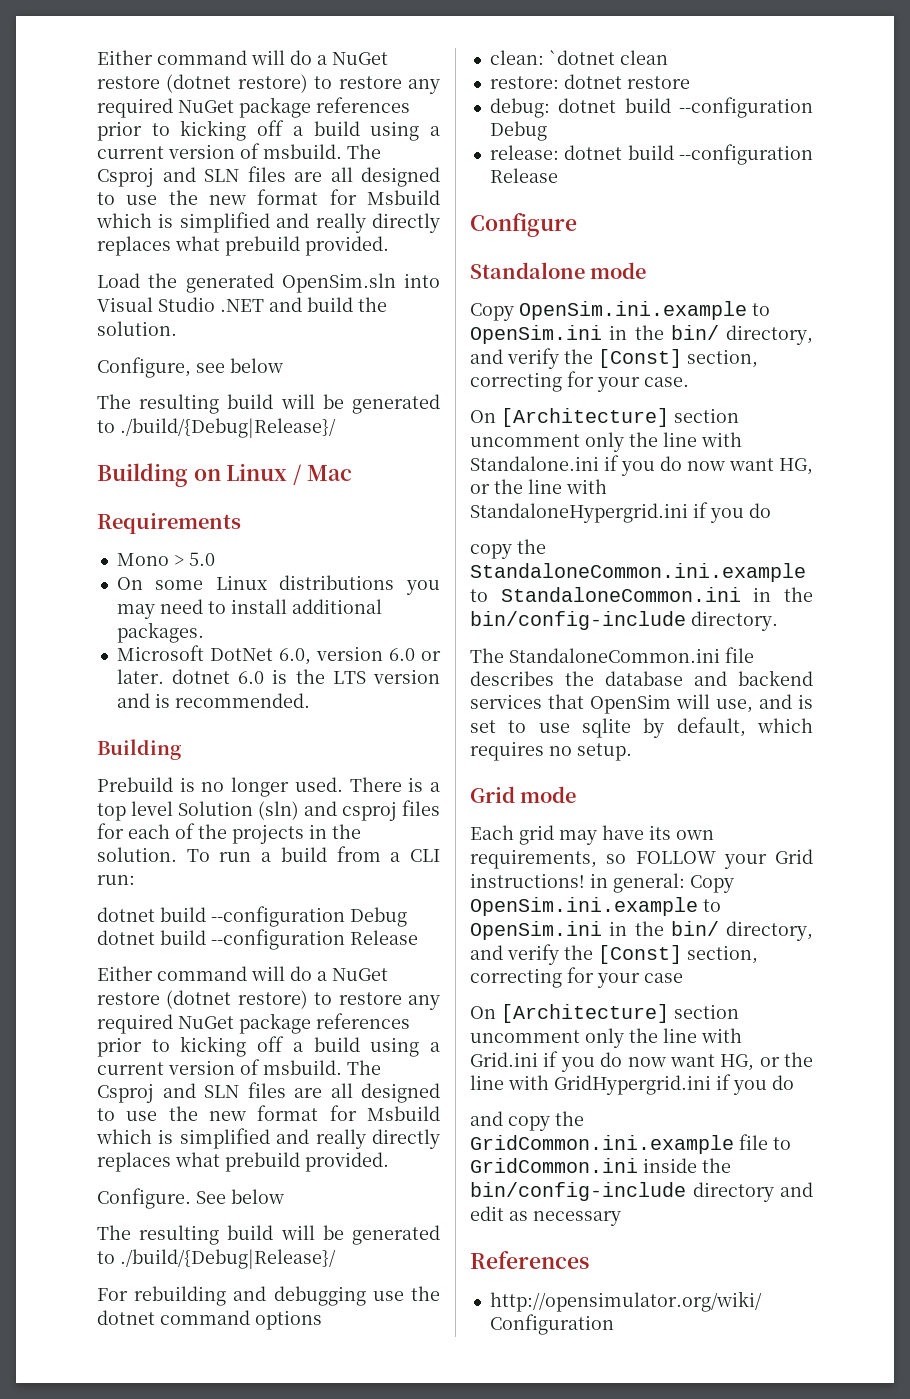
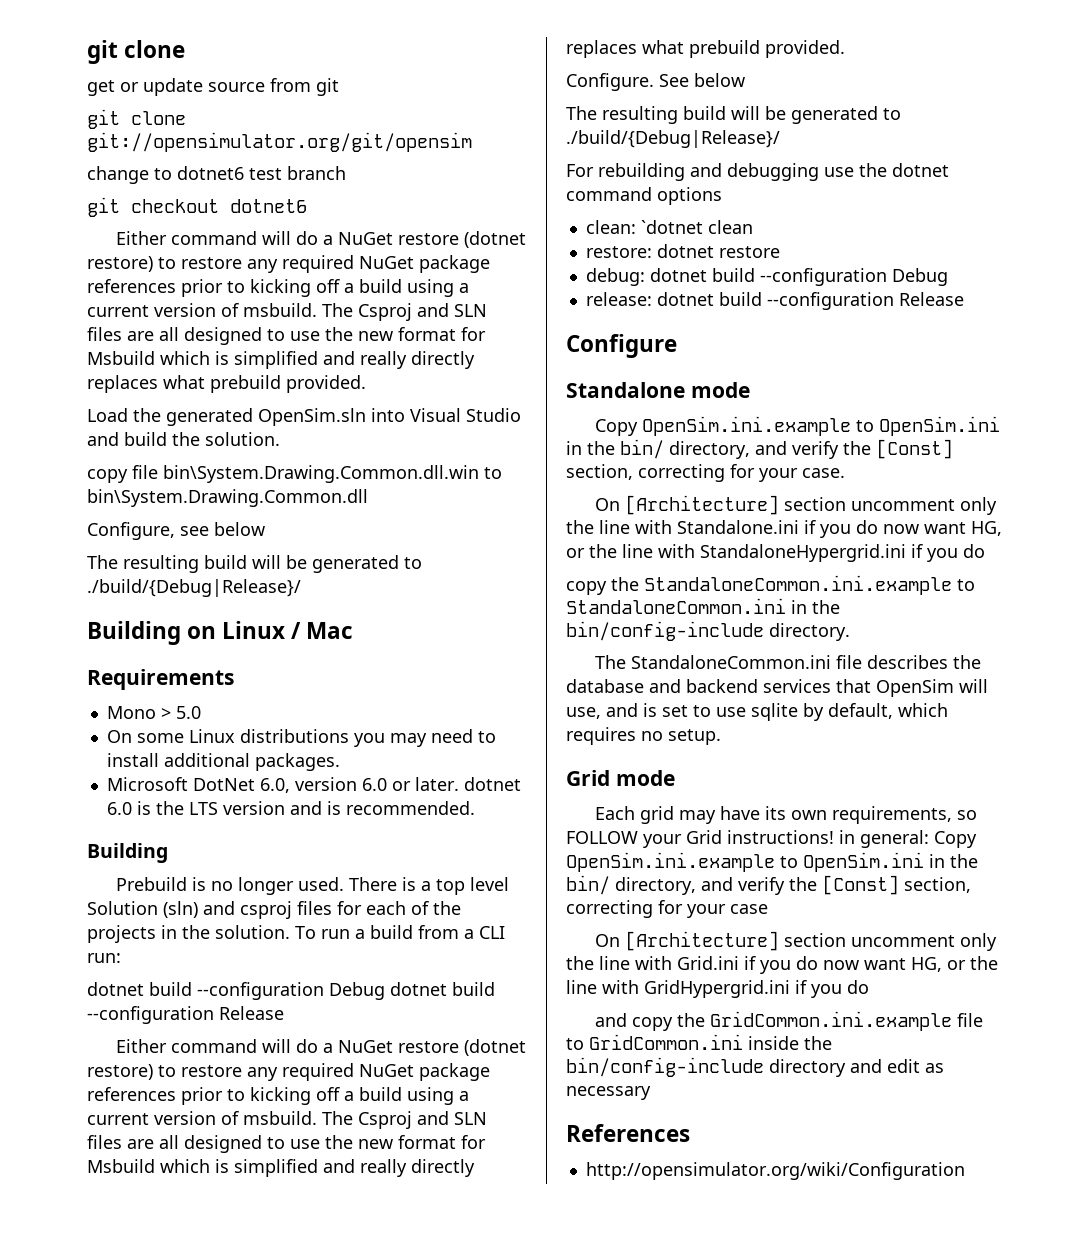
(97, 57) none -> [87,40,186,64] [87,78,339,96] [87,109,186,129] [87,132,472,152] [87,166,346,184] [87,197,307,217] git clone // get or update source from git // git clone git://opensimulator.org/git/opensim // change to dotnet6 test branch // git checkout dotnet6 //
[220,299,264,312] .NET -> (521, 415) none
(177, 328) none -> [87,465,502,483] [87,489,368,507] // copy file bin\System.Drawing.Common.dll.win to bin\System.Drawing.Common.dll

